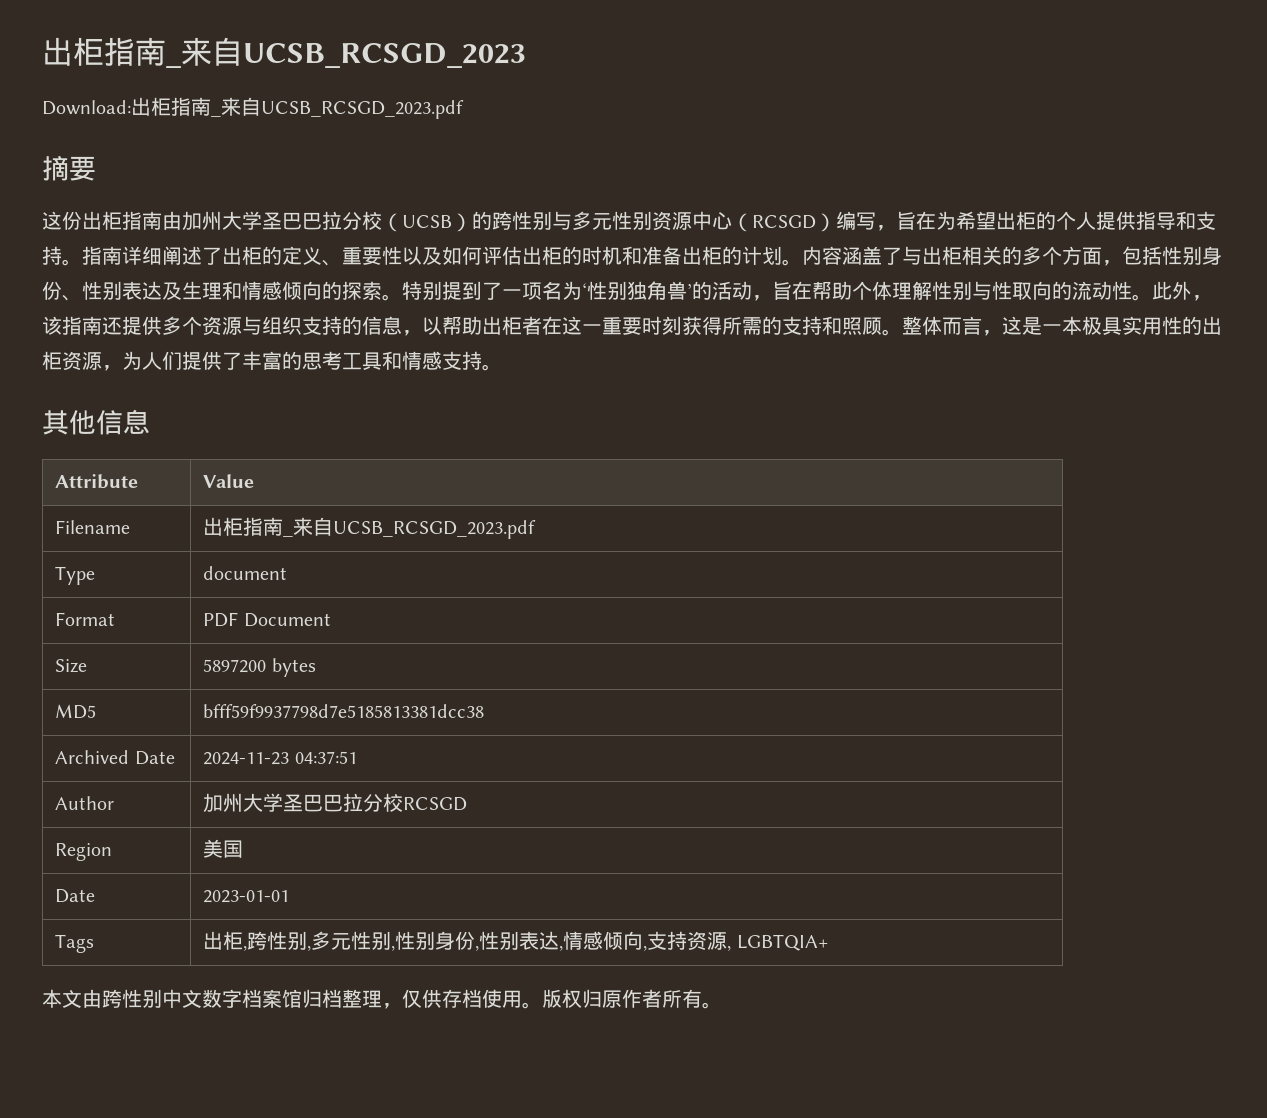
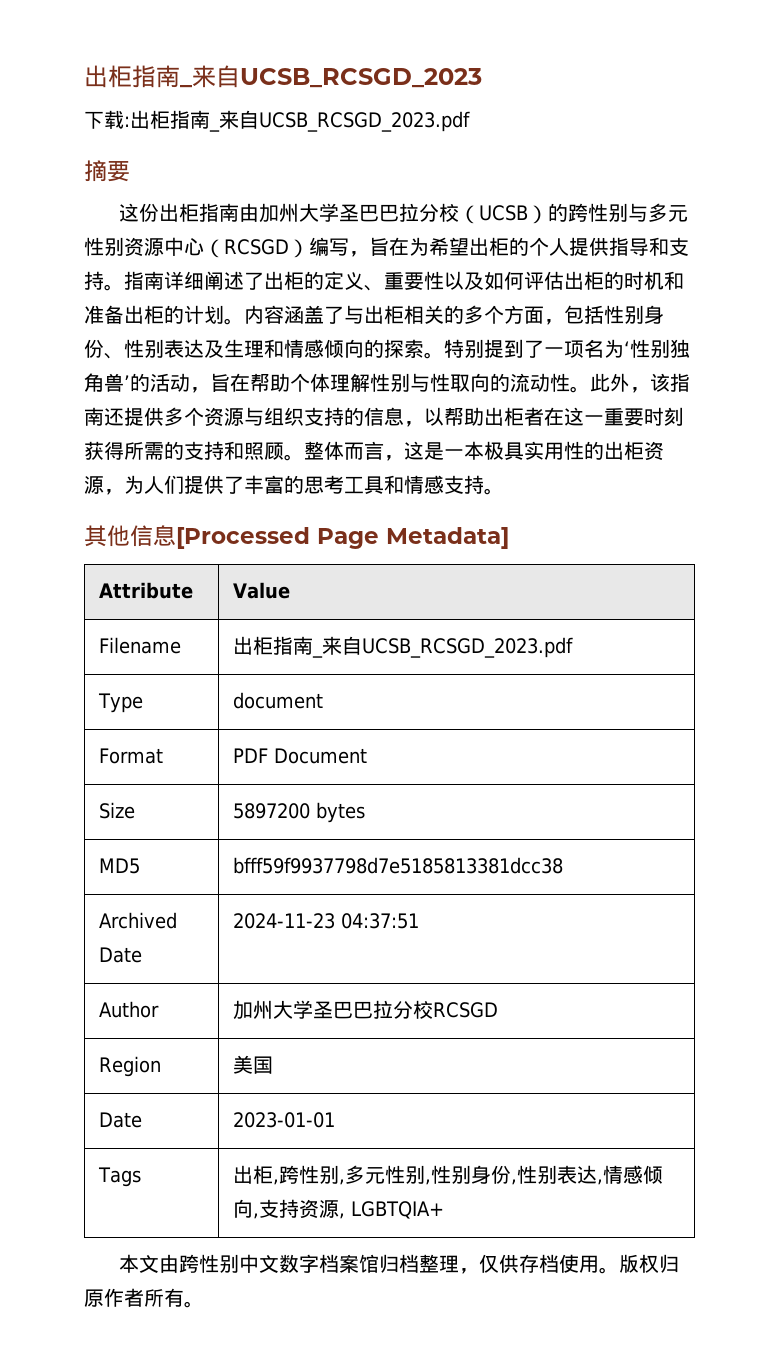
[42,100,131,115] Download: -> [84,110,130,129] 下载:
(150, 421) none -> [176,527,509,549] [Processed Page Metadata]

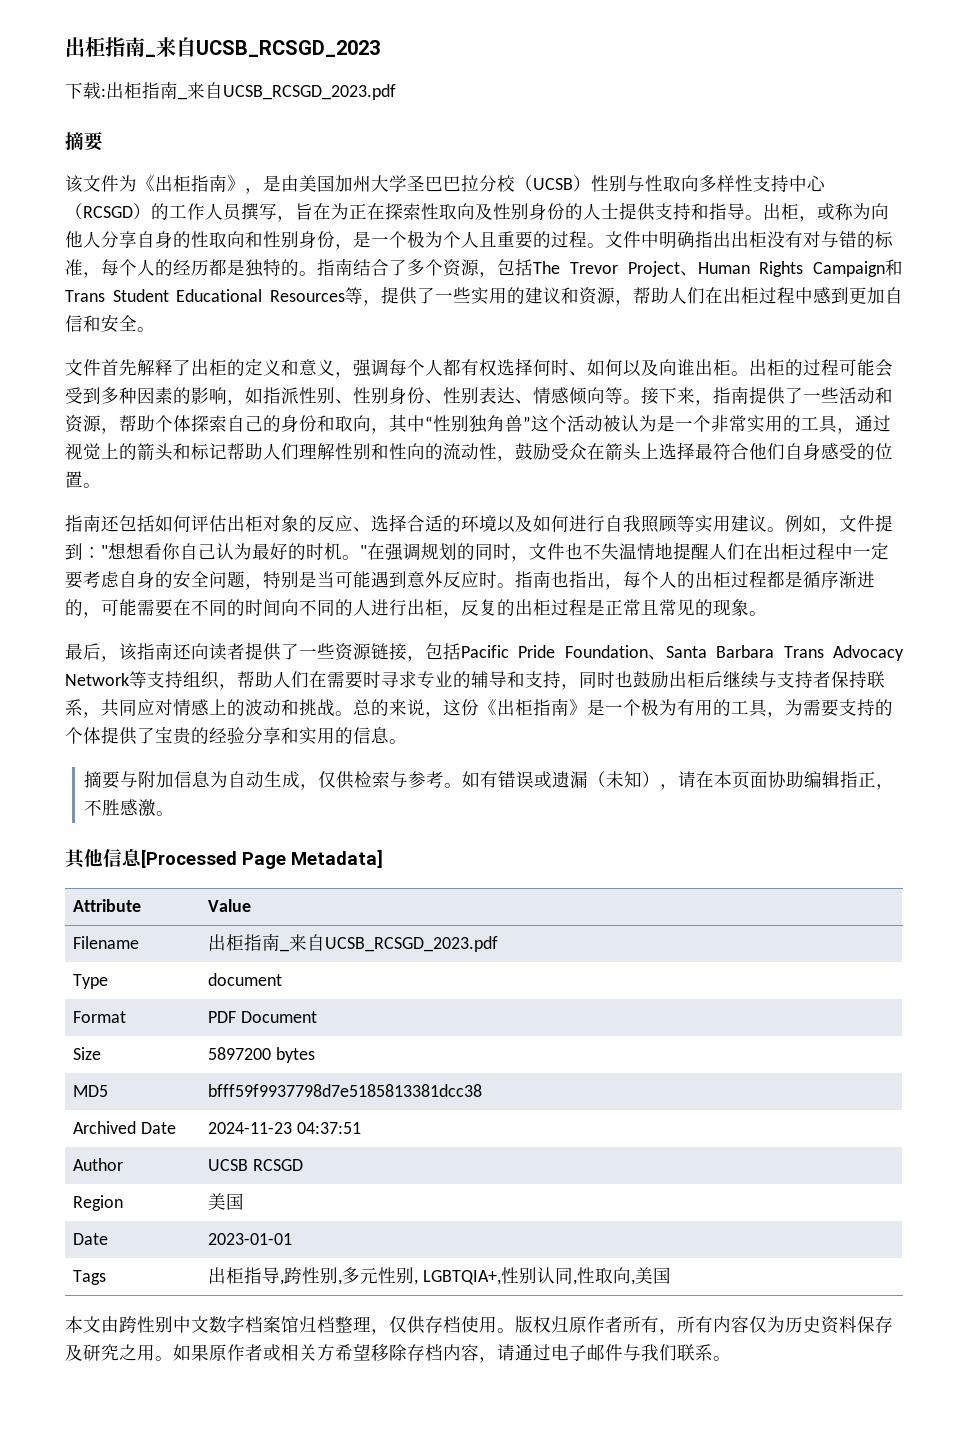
[119,203,260,222] 这份出柜指南由 -> [65,175,335,194] 该文件为《出柜指南》，是由美国
[548,203,689,222] [84,237,689,258] [84,271,684,291] [84,305,604,325] 的跨性别与多元性别资源中心（RCSGD）编写，旨在为希望出柜的个人提供指导和支持。指南详细阐述了出柜的定义、重要性以及如何评估出柜的时机和准备出柜的计划。内容涵盖了与出柜相关的多个方面，包括 -> [591,175,826,192] [65,202,889,222] [65,230,893,250] [65,259,903,278] [65,286,903,306] [65,314,155,333] [65,358,893,378] [65,387,353,406] 性别与性取向多样性支持中心（RCSGD）的工作人员撰写，旨在为正在探索性取向及性别身份的人士提供支持和指导。出柜，或称为向他人分享自身的性取向和性别身份，是一个极为个人且重要的过程。文件中明确指出出柜没有对与错的标准，每个人的经历都是独特的。指南结合了多个资源，包括The Trevor Project、Human Rights Campaign和Trans Student Educational Resources等，提供了一些实用的建议和资源，帮助人们在出柜过程中感到更加自信和安全。 // 文件首先解释了出柜的定义和意义，强调每个人都有权选择何时、如何以及向谁出柜。出柜的过程可能会受到多种因素的影响，如指派性别、
[204,339,690,359] [84,373,330,393] 及生理和情感倾向的探索。特别提到了一项名为‘性别独角兽’的活动，旨在帮助个体 -> [515,386,893,406] [65,414,891,434] [65,443,299,461] 、情感倾向等。接下来，指南提供了一些活动和资源，帮助个体探索自己的身份和取向，其中“性别独角兽”这个活动被认为是一个非常实用的工具，通过视觉上的箭头和标记帮助人们
[410,373,470,392] 与性取 -> [371,443,407,460] 和性
[570,373,690,393] [84,407,684,427] [84,441,664,461] [84,475,484,495] 。此外，该指南还提供多个资源与组织支持的信息，以帮助出柜者在这一重要时刻获得所需的支持和照顾。整体而言，这是一本极具实用性的出柜资源，为人们提供了丰富的思考工具和情感支持 -> [497,442,893,462] [65,471,101,488] [65,514,893,534] [65,542,889,562] [65,570,875,590] [65,599,767,618] [65,642,904,662] [65,671,885,690] [65,698,893,718] [65,726,407,745] [84,771,895,790] [84,799,157,817] ，鼓励受众在箭头上选择最符合他们自身感受的位置。 // 指南还包括如何评估出柜对象的反应、选择合适的环境以及如何进行自我照顾等实用建议。例如，文件提到："想想看你自己认为最好的时机。"在强调规划的同时，文件也不失温情地提醒人们在出柜过程中一定要考虑自身的安全问题，特别是当可能遇到意外反应时。指南也指出，每个人的出柜过程都是循序渐进的，可能需要在不同的时间向不同的人进行出柜，反复的出柜过程是正常且常见的现象。 // 最后，该指南还向读者提供了一些资源链接，包括Pacific Pride Foundation、Santa Barbara Trans Advocacy Network等支持组织，帮助人们在需要时寻求专业的辅导和支持，同时也鼓励出柜后继续与支持者保持联系，共同应对情感上的波动和挑战。总的来说，这份《出柜指南》是一个极为有用的工具，为需要支持的个体提供了宝贵的经验分享和实用的信息。 // 摘要与附加信息为自动生成，仅供检索与参考。如有错误或遗漏（未知），请在本页面协助编辑指正，不胜感激
[232,1000,433,1020] 加州大学圣巴巴拉分校 -> [208,1159,249,1171] UCSB
(273, 1174) none -> [244,1267,281,1284] 指导
[430,1165,663,1185] [232,1199,444,1219] 性别身份,性别表达,情感倾向,支持资源, LGBTQIA+ -> [423,1267,672,1285] LGBTQIA+,性别认同,性取向,美国
(184, 1297) none -> [659,1316,893,1335] [65,1343,713,1363] ，所有内容仅为历史资料保存及研究之用。如果原作者或相关方希望移除存档内容，请通过电子邮件与我们联系

